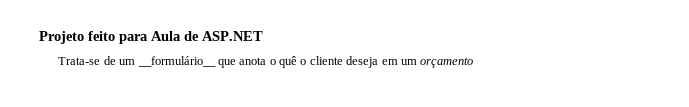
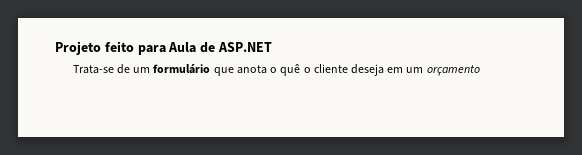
[137,56,216,67] __formulário__ -> [153,64,211,74] formulário

